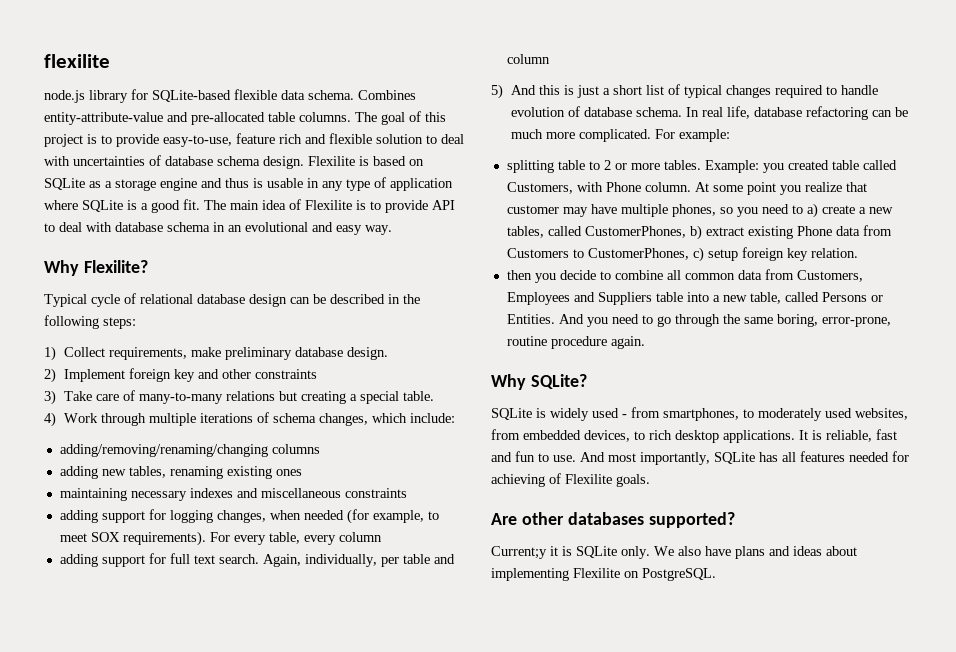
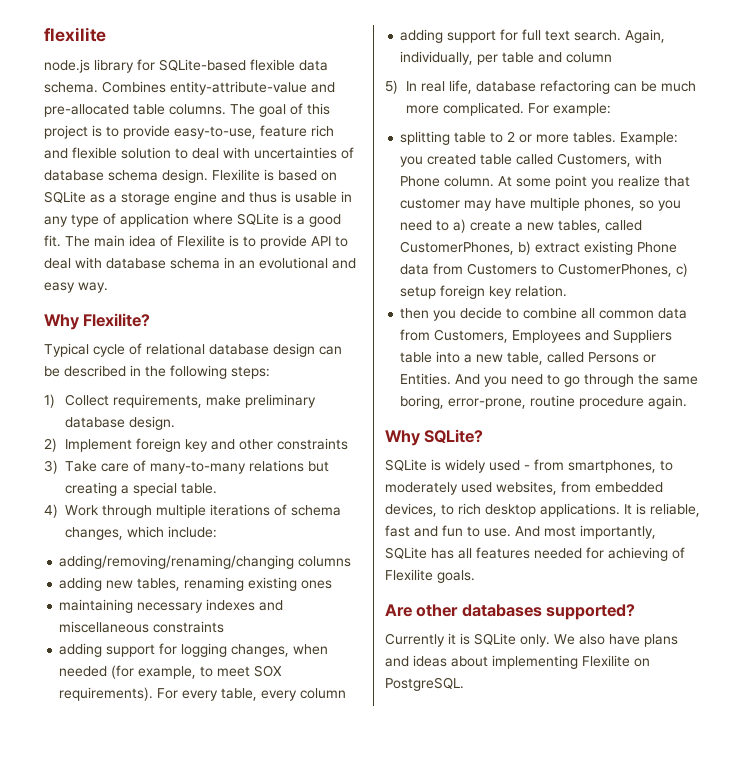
[511,84,879,98] [511,106,683,117] And this is just a short list of typical changes required to handle evolution of database schema. -> (398, 87) none
[491,546,547,559] Current;y -> [385,633,445,647] Currently

